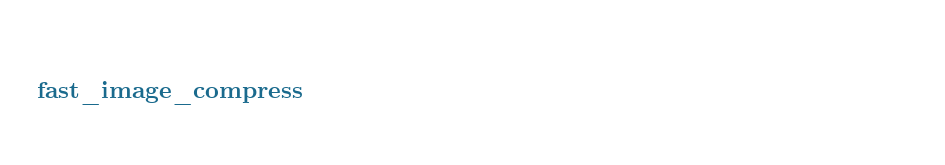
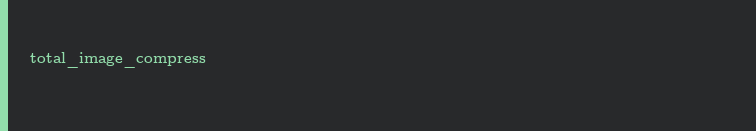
[37,81,303,105] fast_image_compress -> [30,52,206,68] total_image_compress

